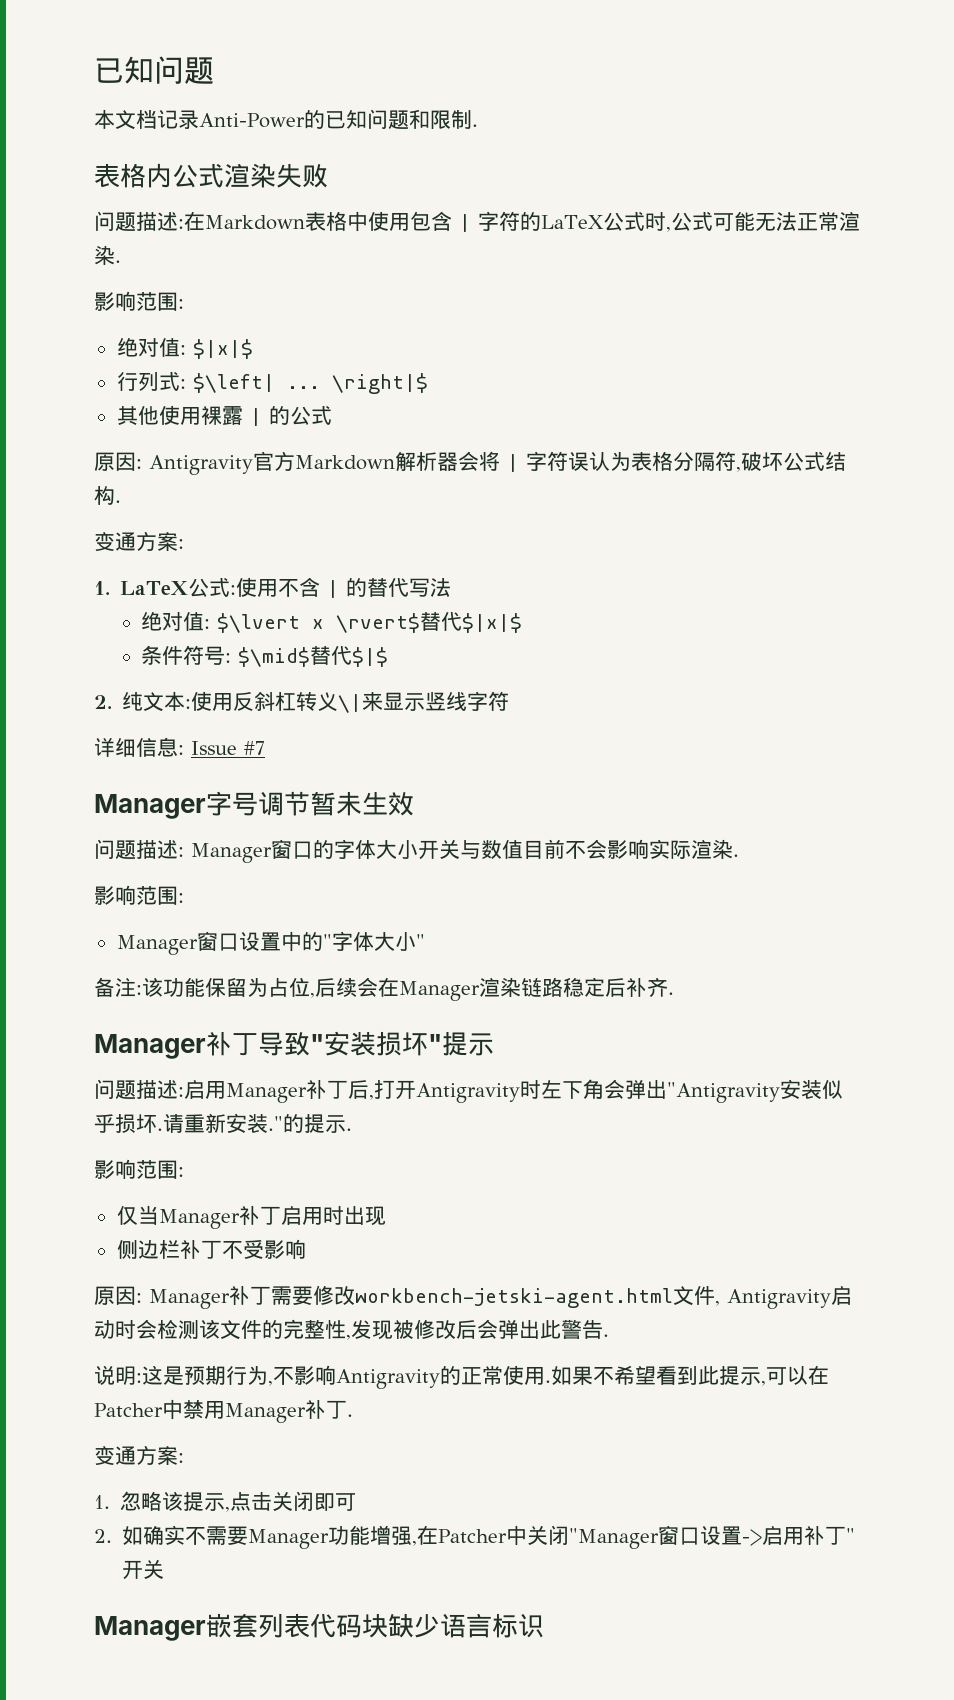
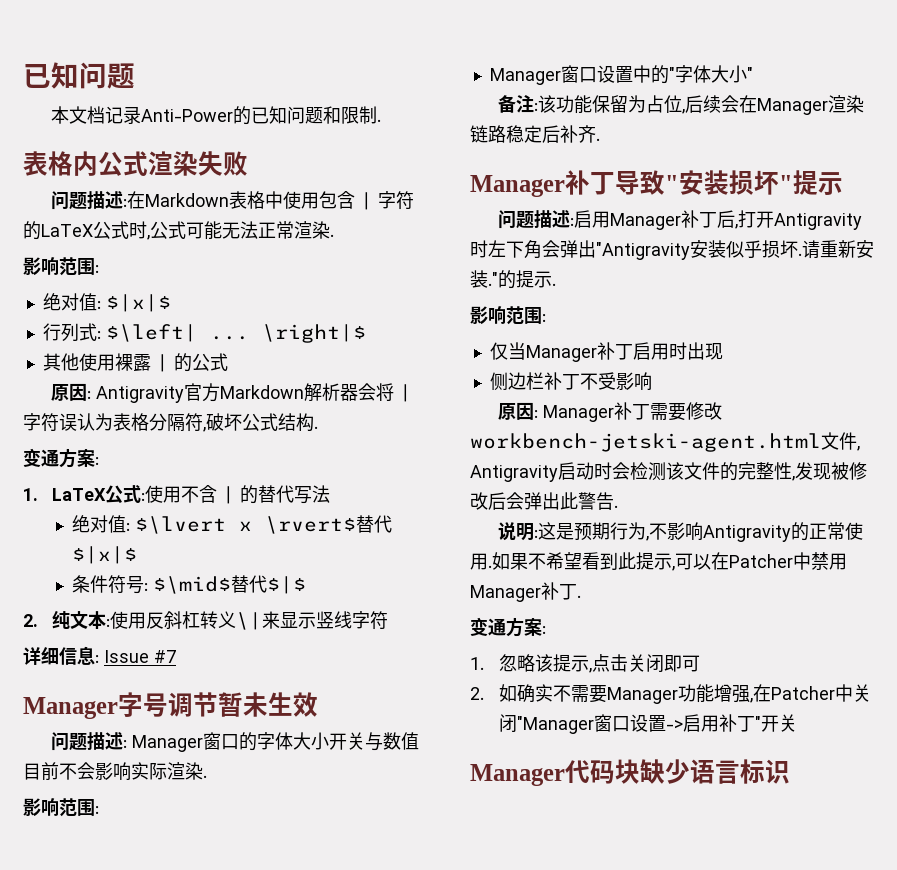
[206,1613,310,1638] 嵌套列表 -> (565, 775) none

